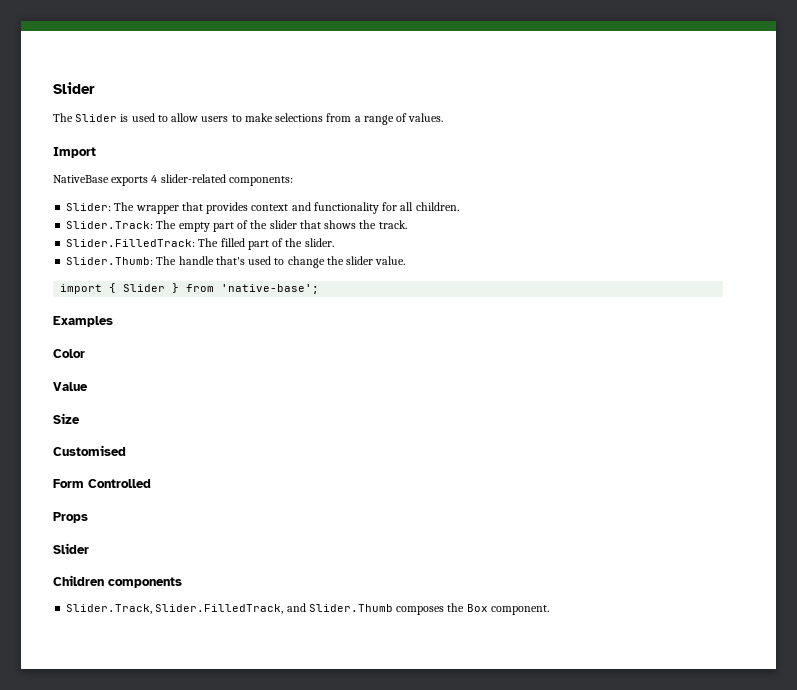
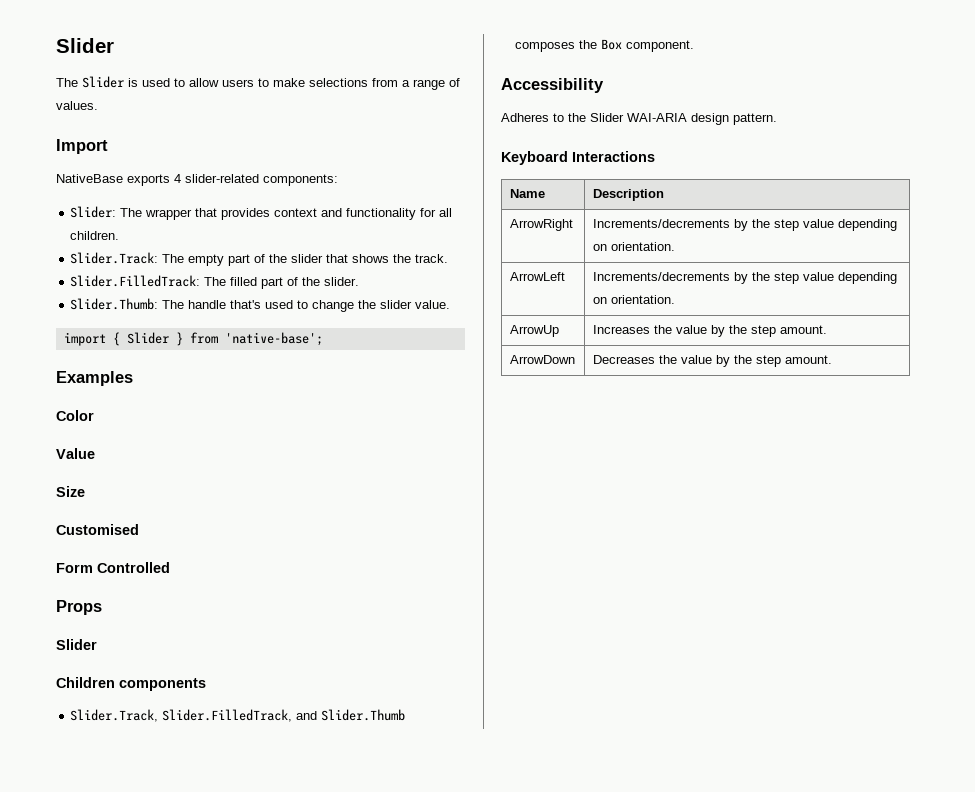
(549, 610) none -> [501,78,604,93] [501,113,777,125] [501,151,655,165] [509,189,545,198] [592,189,664,201] [509,219,573,231] [592,219,897,231] [592,242,675,251] [509,272,565,281] [592,272,897,284] [592,295,675,304] [509,325,559,337] [592,325,827,337] [509,355,575,364] [592,355,832,367] // Accessibility // Adheres to the Slider WAI-ARIA design pattern. // Keyboard Interactions // Name | Description // ArrowRight | Increments/decrements by the step value depending on orientation. // ArrowLeft | Increments/decrements by the step value depending on orientation. // ArrowUp | Increases the value by the step amount. // ArrowDown | Decreases the value by the step amount.

